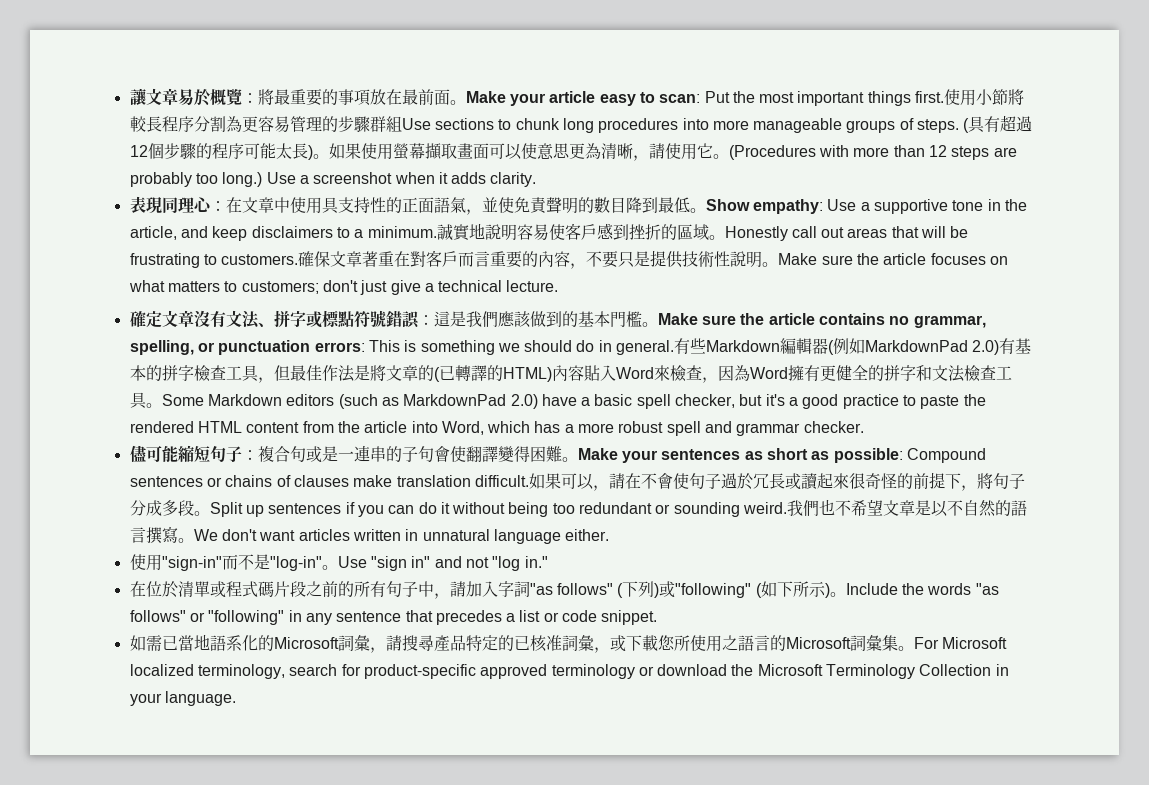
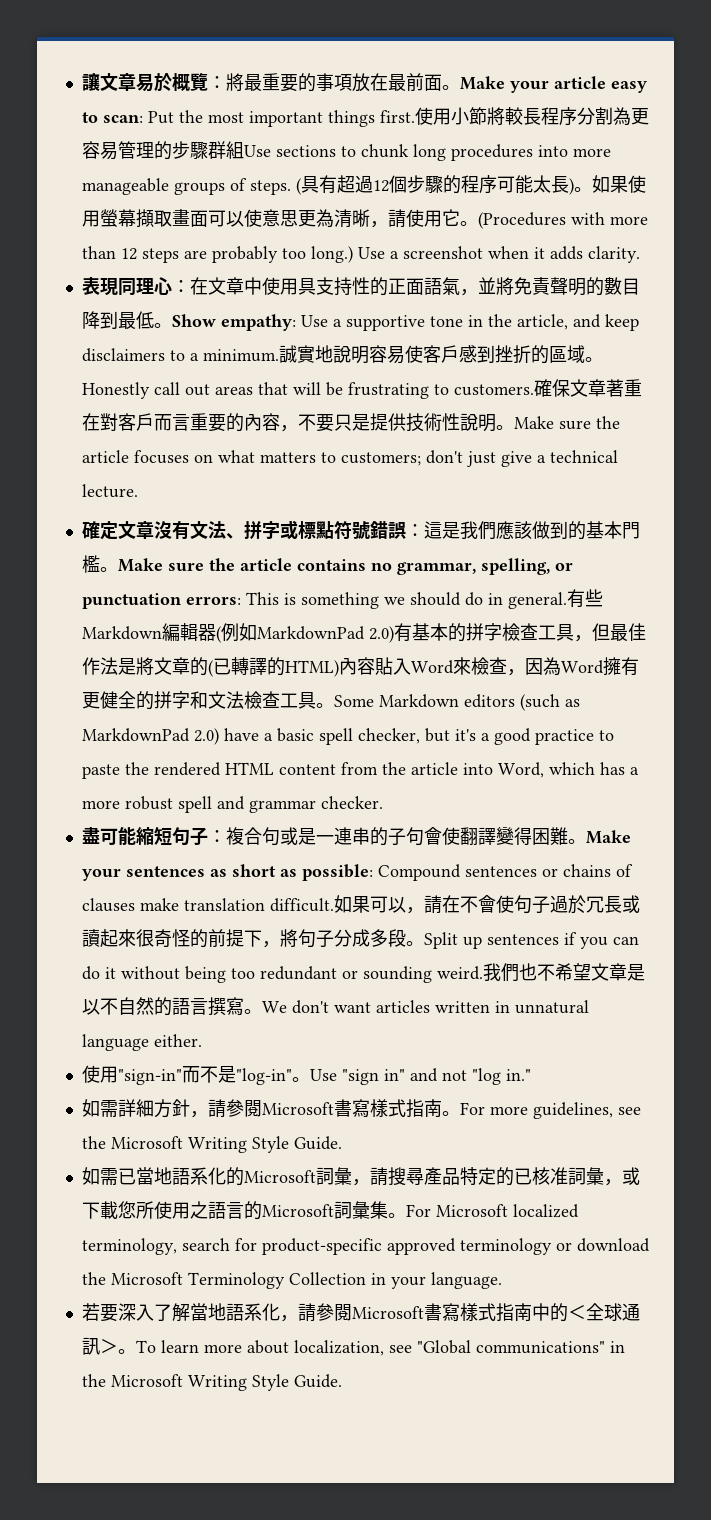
[497,197,514,213] 使 -> [495,277,514,295] 將
[129,445,147,462] 儘 -> [81,827,100,844] 盡
[129,581,999,599] [129,610,658,625] 在位於清單或程式碼片段之前的所有句子中，請加入字詞"as follows" (下列)或"following" (如下所示)。Include the words "as follows" or "following" in any sentence that precedes a list or code snippet. -> [81,1099,641,1119] [81,1136,342,1153] 如需詳細方針，請參閱Microsoft書寫樣式指南。For more guidelines, see the Microsoft Writing Style Guide.
(236, 698) none -> [81,1303,640,1322] [81,1337,625,1356] [81,1374,342,1391] // 若要深入了解當地語系化，請參閱Microsoft書寫樣式指南中的＜全球通訊＞。To learn more about localization, see "Global communications" in the Microsoft Writing Style Guide.

